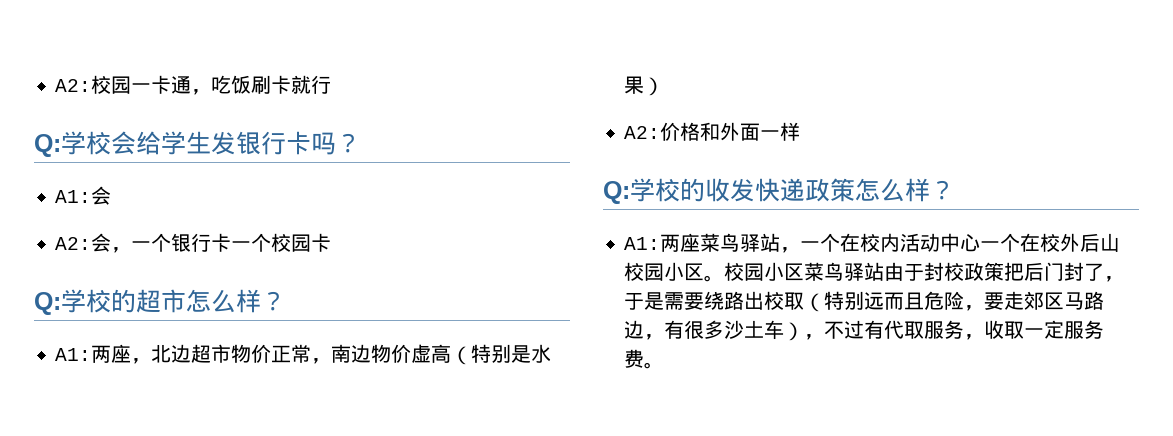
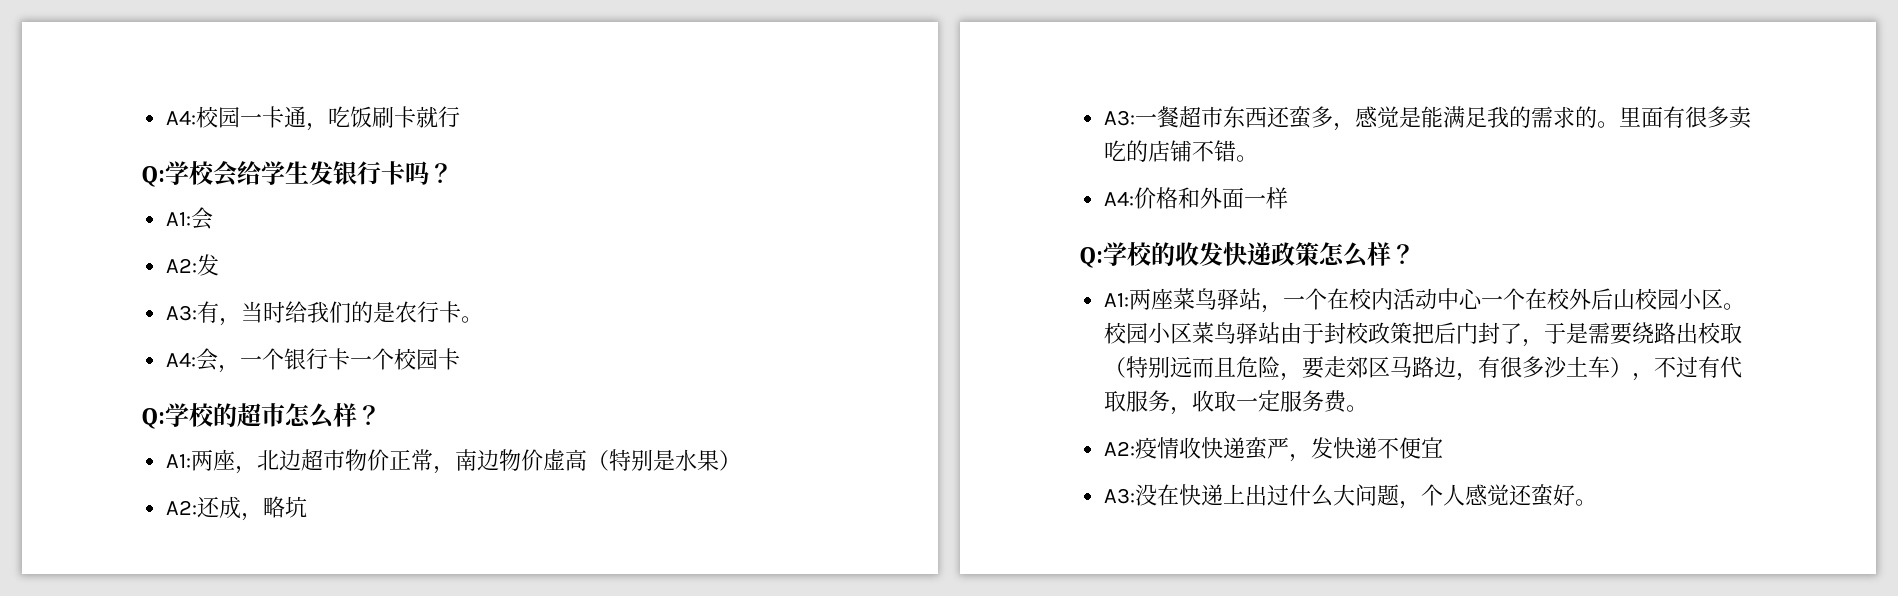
[55,79,92,92] A2: -> [166,110,197,125] A4:
(92, 243) none -> [197,254,220,276] [166,301,484,326] [166,352,197,367] 发 // A3:有，当时给我们的是农行卡。 // A4:
(661, 132) none -> [197,496,308,521] [1104,106,1752,131] [1104,140,1259,162] [1104,191,1135,206] 还成，略坑 // A3:一餐超市东西还蛮多，感觉是能满足我的需求的。里面有很多卖吃的店铺不错。 // A4:
(665, 365) none -> [1104,437,1444,462] [1104,484,1598,509] // A2:疫情收快递蛮严，发快递不便宜 // A3:没在快递上出过什么大问题，个人感觉还蛮好。

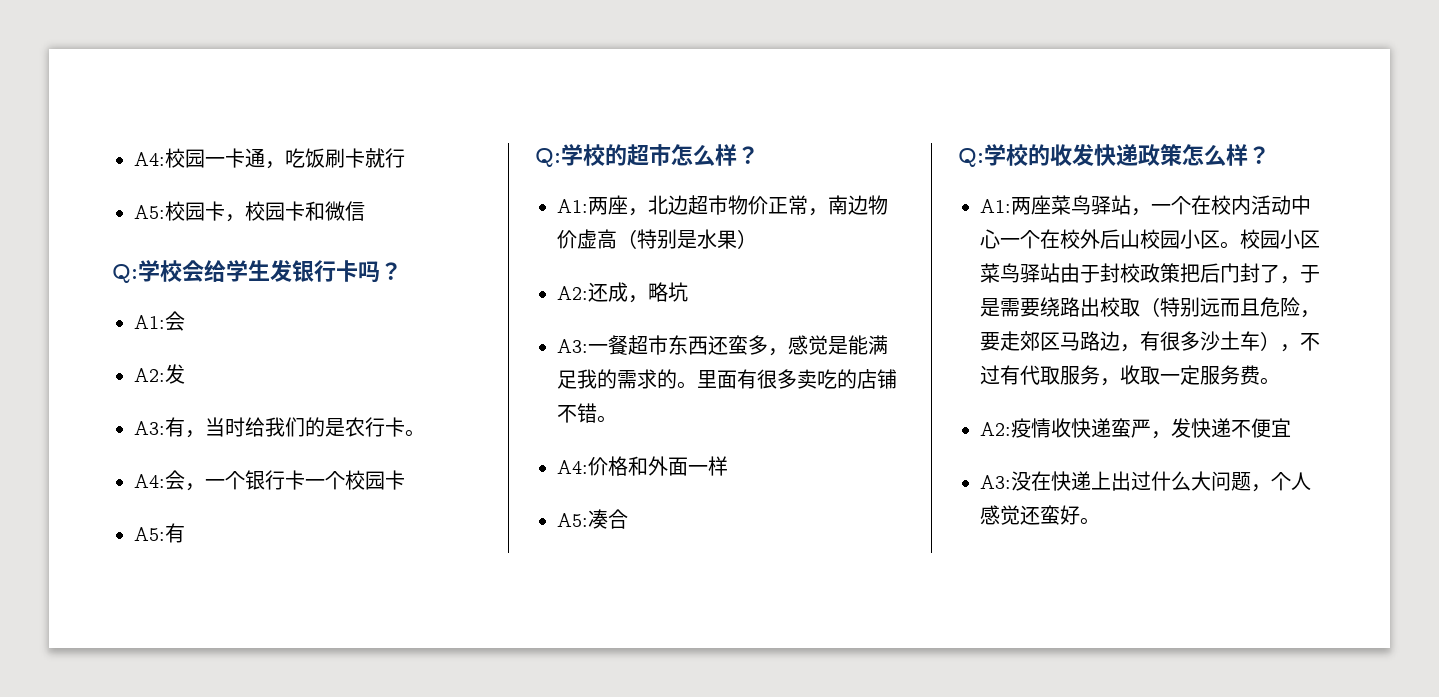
(461, 117) none -> [134,201,365,222] // A5:校园卡，校园卡和微信
(461, 359) none -> [134,523,185,543] // A5:有
(1289, 198) none -> [557,509,628,529] // A5:凑合

